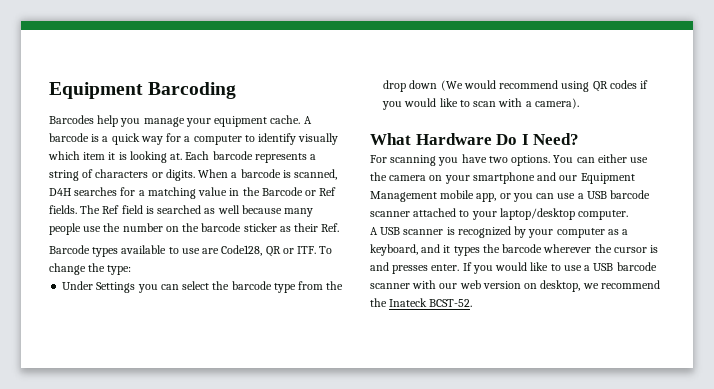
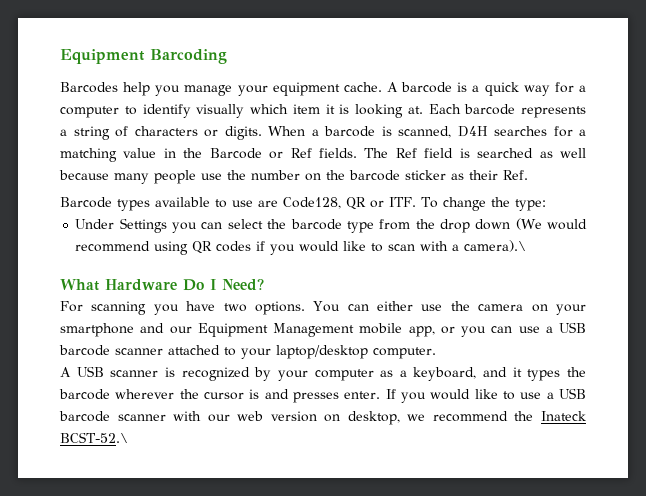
[534,98,579,109] camera). -> [464,240,527,252] camera).\
[429,299,473,307] BCST-52. -> [60,432,128,443] BCST-52.\

